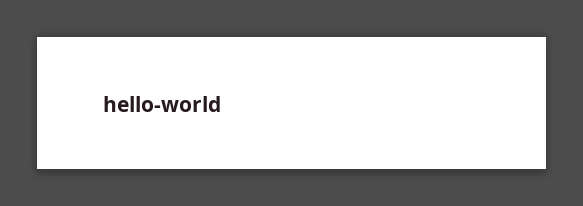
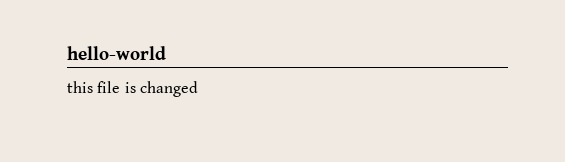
(221, 104) none -> [67,81,198,97] // this file is changed

